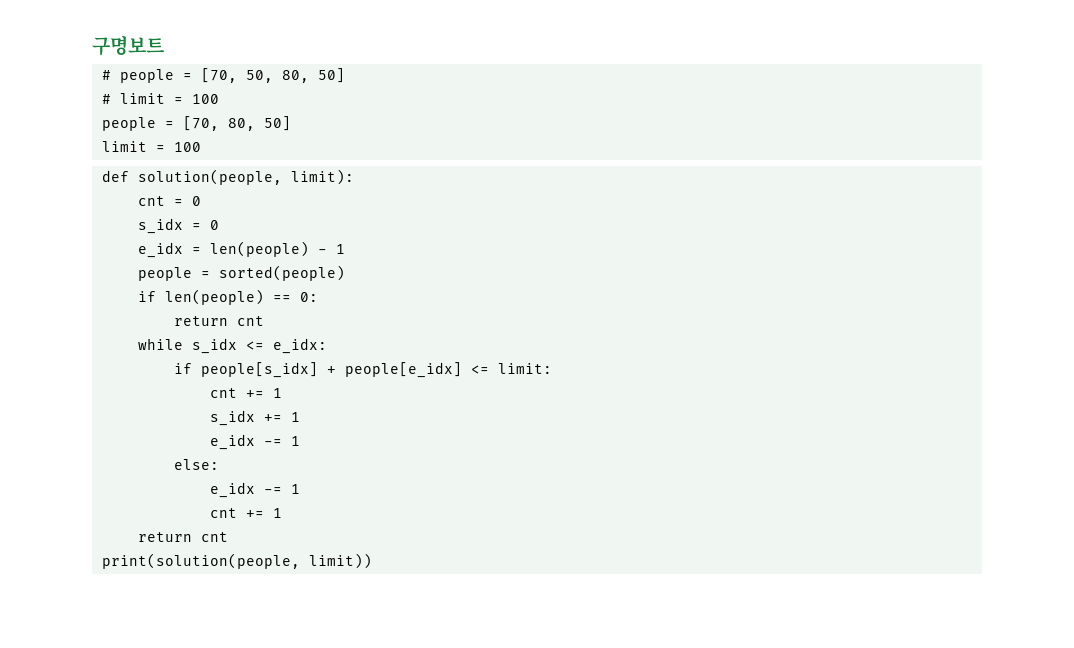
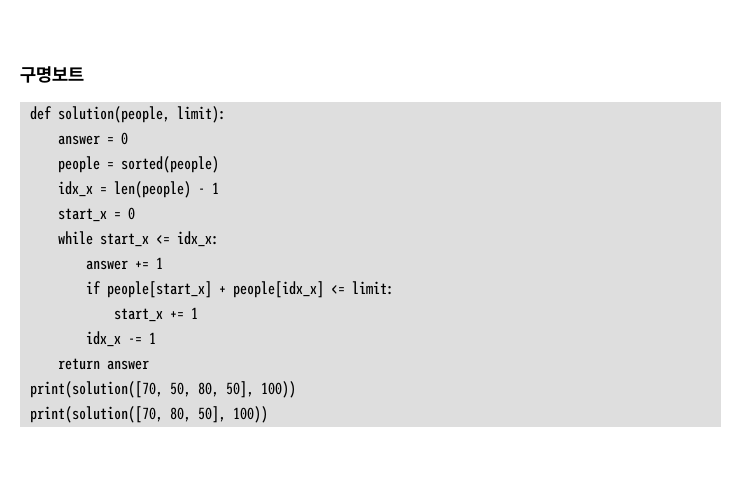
[102,68,346,83] [102,93,220,104] [102,116,292,131] [102,141,202,152] // # people = [70, 50, 80, 50] // # limit = 100 // people = [70, 80, 50] // limit = 100 -> (84, 74) none
[138,196,202,206] [138,218,220,234] [138,242,184,258] cnt = 0 // s_idx = 0 // e_idx -> [57,132,128,145] [57,156,219,173] [57,181,93,197] answer = 0 // people = sorted(people) // idx_x
[138,265,346,281] [138,289,319,305] [174,316,265,326] [138,338,328,354] [174,362,463,378] people = sorted(people) // if len(people) == 0: // return cnt // while s_idx <= e_idx: // if people[s_idx] + people[e_idx] -> [57,207,135,222] [57,231,219,247] [85,257,163,270] [85,281,324,298] start_x = 0 // while start_x <= idx_x: // answer += 1 // if people[start_x] + people[idx_x]
[210,388,283,398] [210,410,301,426] [210,434,301,450] [174,459,220,470] [210,482,301,498] [210,508,283,518] [138,532,229,542] [102,553,373,569] cnt += 1 // s_idx += 1 // e_idx -= 1 // else: // e_idx -= 1 // cnt += 1 // return cnt // print(solution(people, limit)) -> [113,307,198,322] [85,331,156,347] [57,358,149,370] [29,381,296,398] [29,406,268,423] start_x += 1 // idx_x -= 1 // return answer // print(solution([70, 50, 80, 50], 100)) // print(solution([70, 80, 50], 100))

